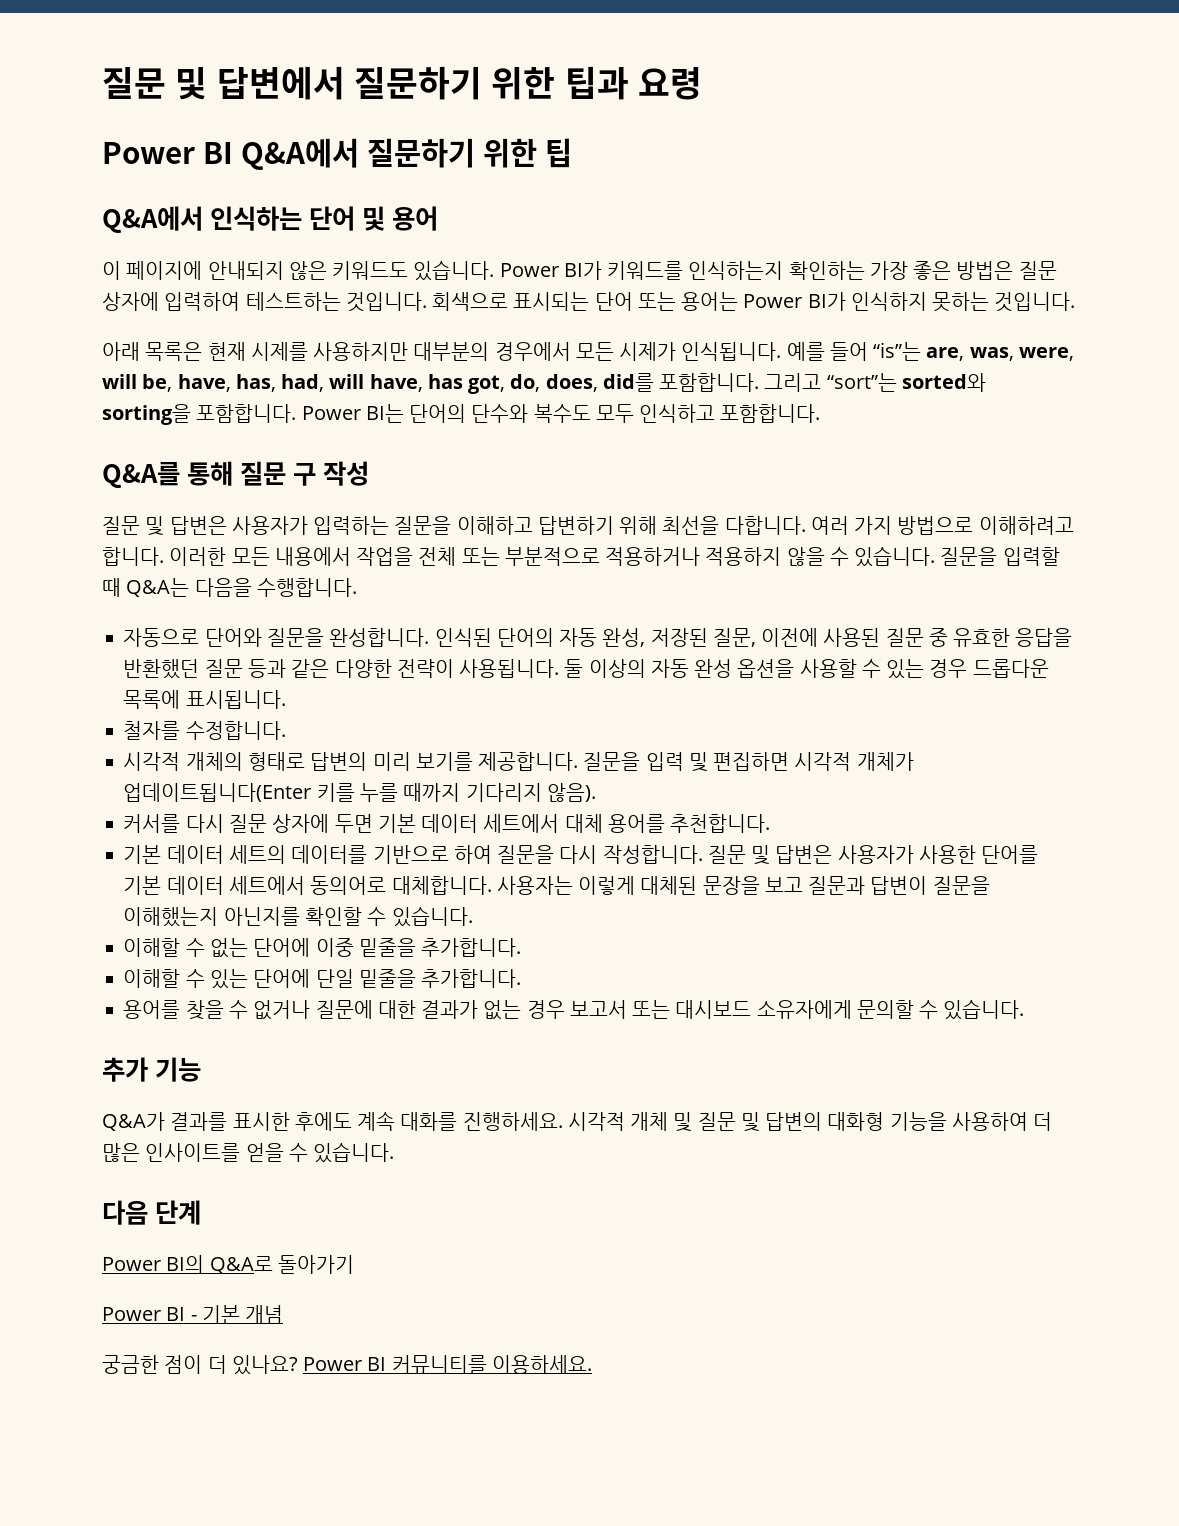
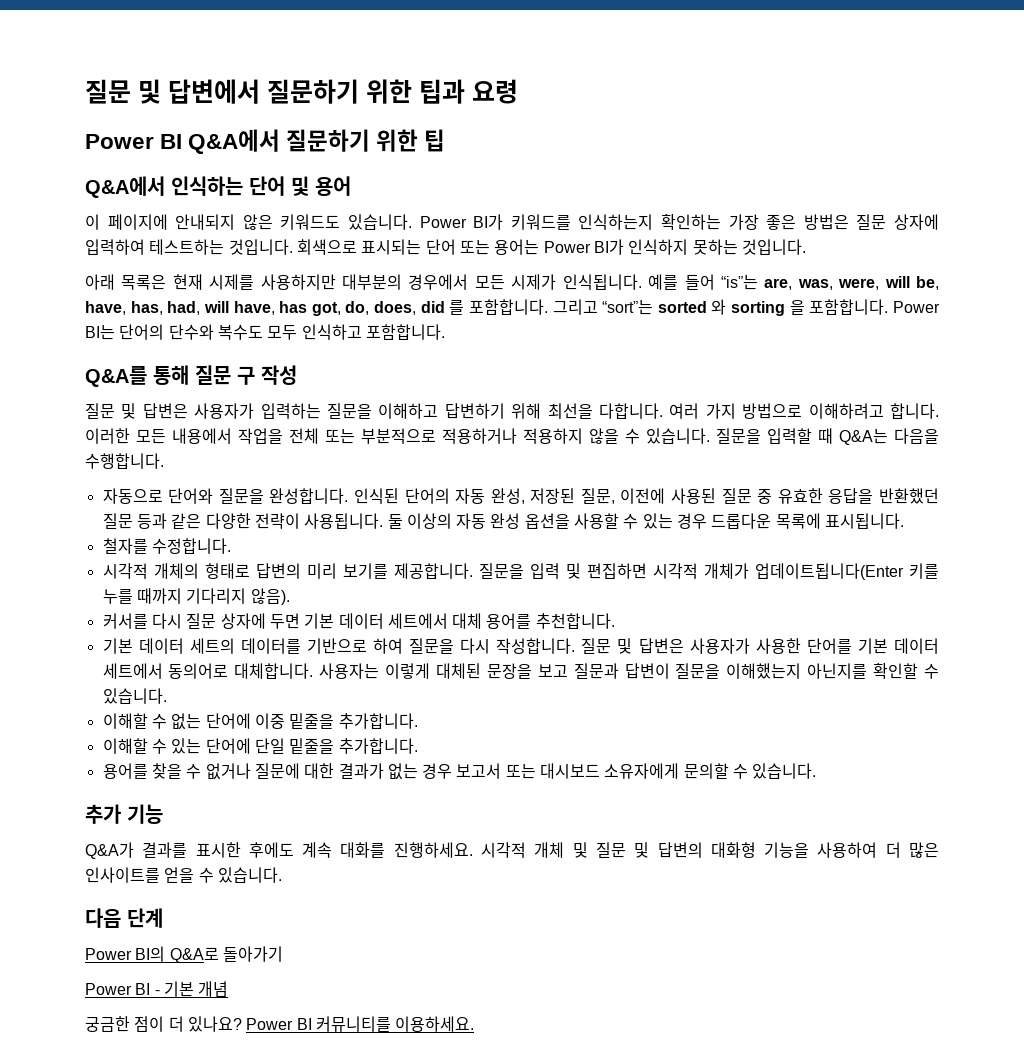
[602,373,654,392] did를 -> [420,300,465,315] did 를
[901,373,986,392] [102,404,191,425] sorted와 sorting을 -> [657,299,805,316] sorted 와 sorting 을

